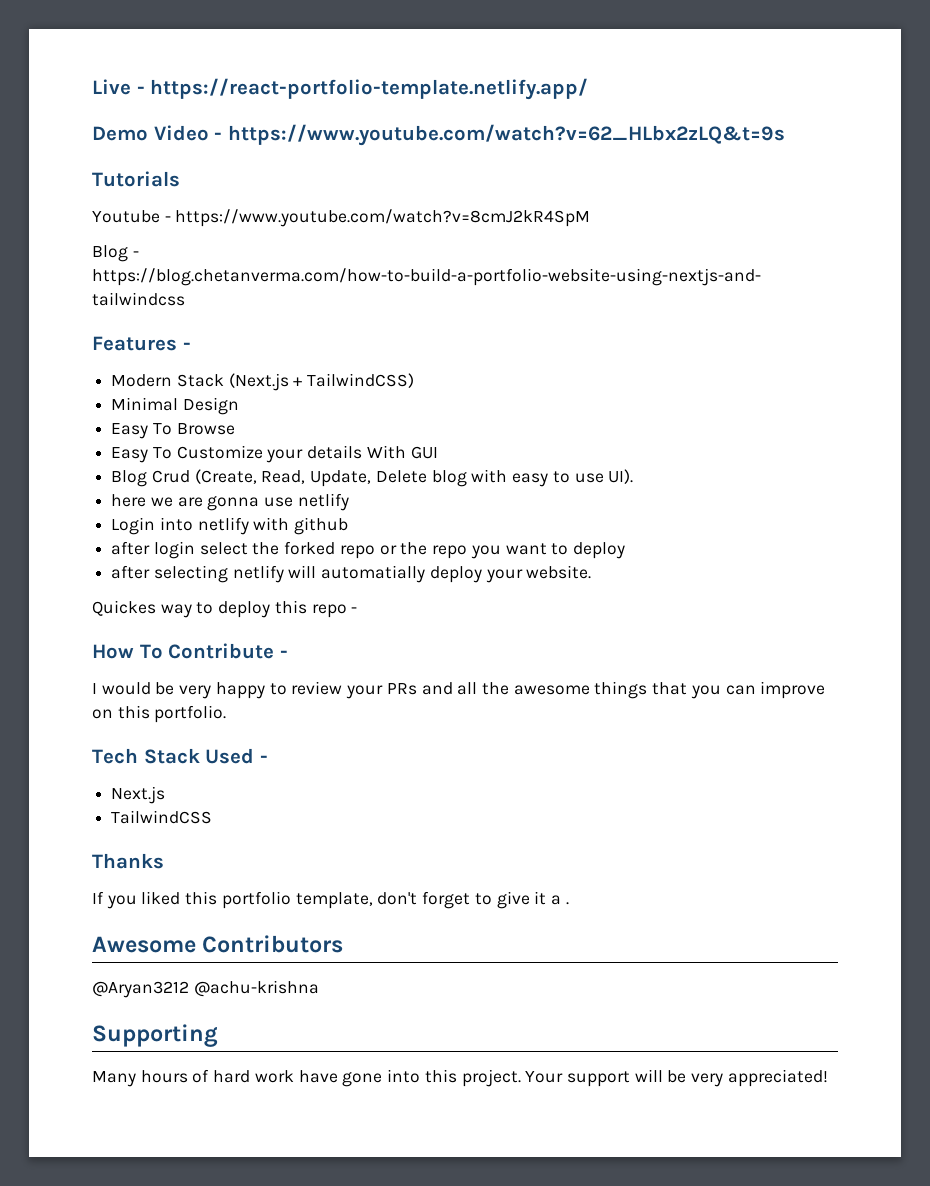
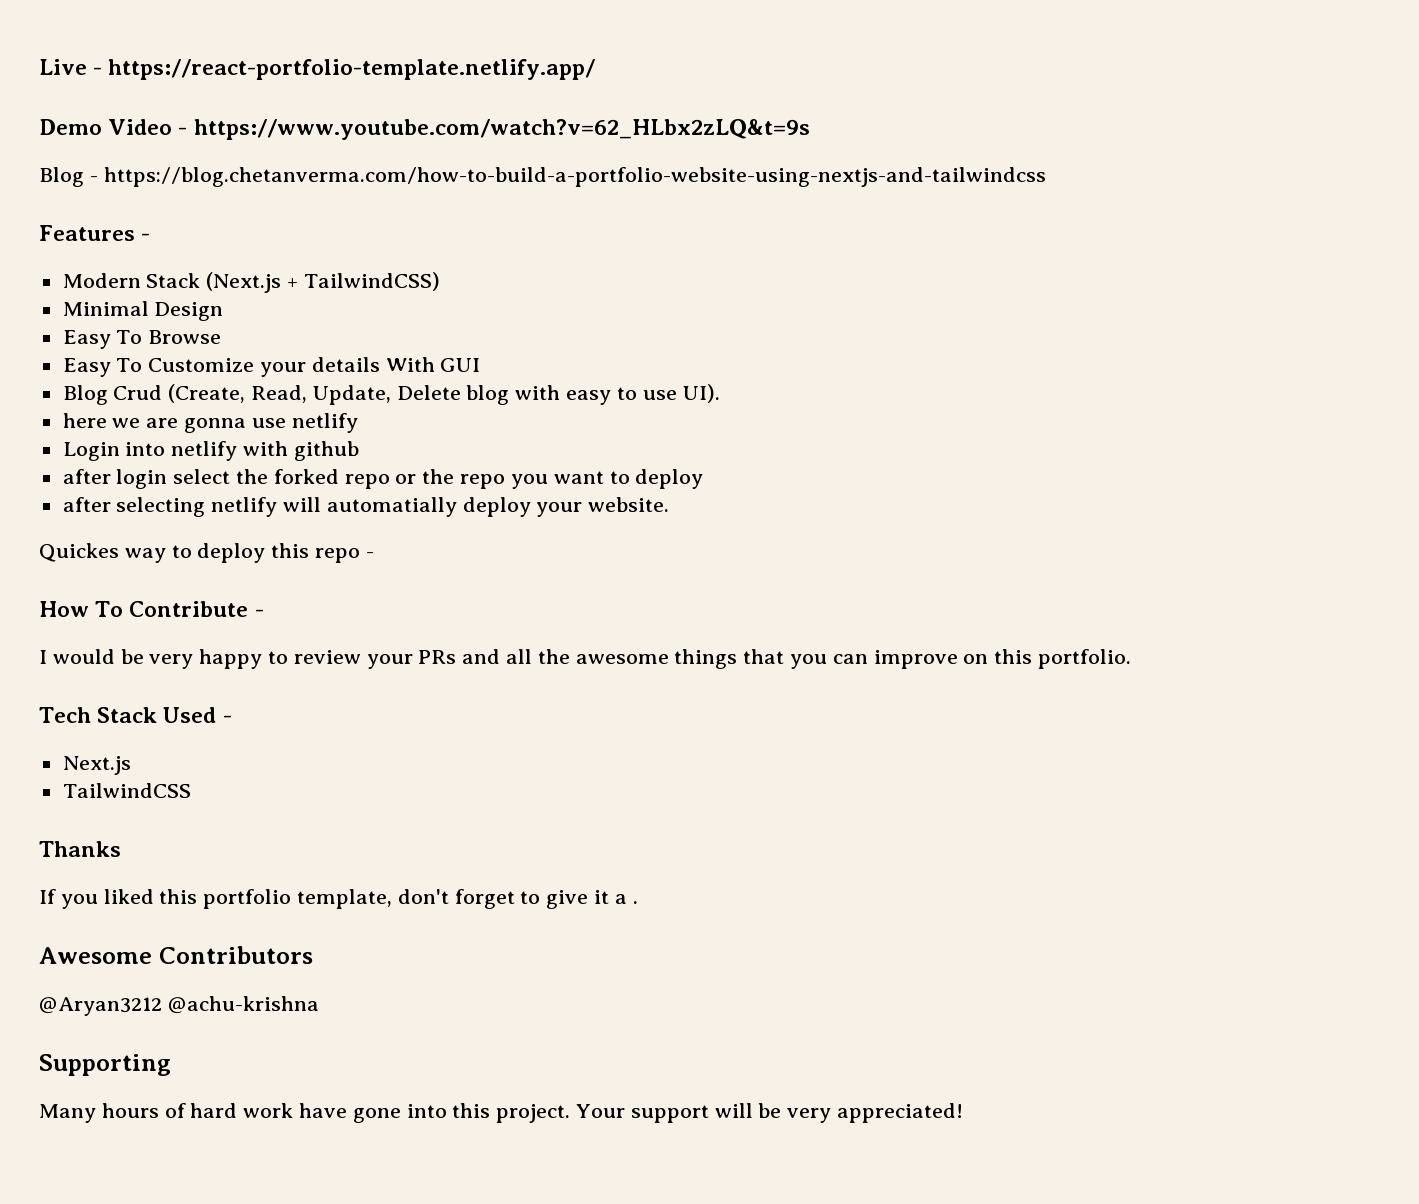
[92,171,180,187] [92,209,591,227] // Tutorials // Youtube - https://www.youtube.com/watch?v=8cmJ2kR4SpM -> (810, 129) none

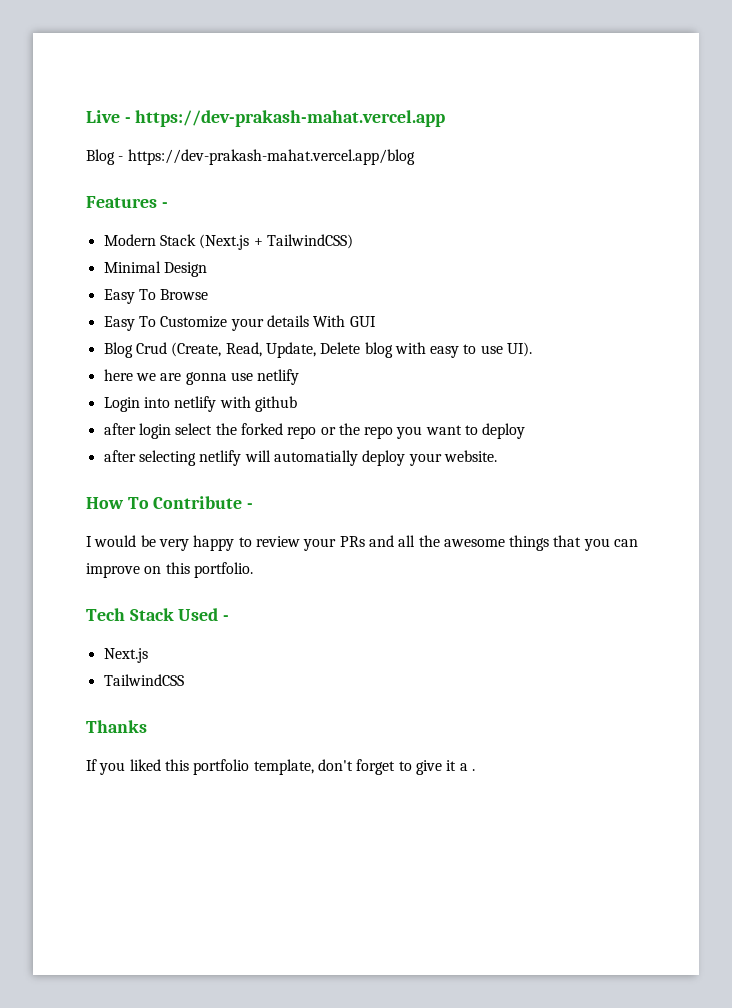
[108,59,596,80] [39,119,810,140] https://react-portfolio-template.netlify.app/ // Demo Video - https://www.youtube.com/watch?v=62_HLbx2zLQ&t=9s -> [135,110,446,127] https://dev-prakash-mahat.vercel.app
[103,167,1046,187] https://blog.chetanverma.com/how-to-build-a-portfolio-website-using-nextjs-and-tailwindcss -> [127,149,415,165] https://dev-prakash-mahat.vercel.app/blog
[39,543,374,563] // Quickes way to deploy this repo - -> (497, 456) none
[39,946,313,964] [39,996,319,1016] [39,1054,171,1076] [39,1103,964,1123] // Awesome Contributors // @Aryan3212 @achu-krishna // Supporting // Many hours of hard work have gone into this project. Your support will be very appreciated! -> (475, 770) none

